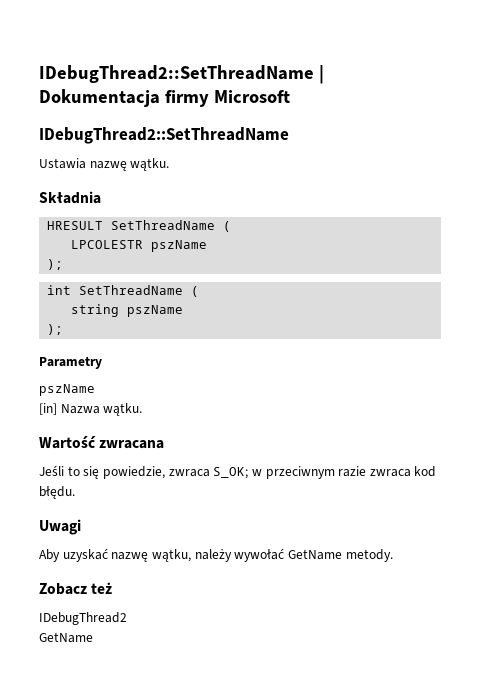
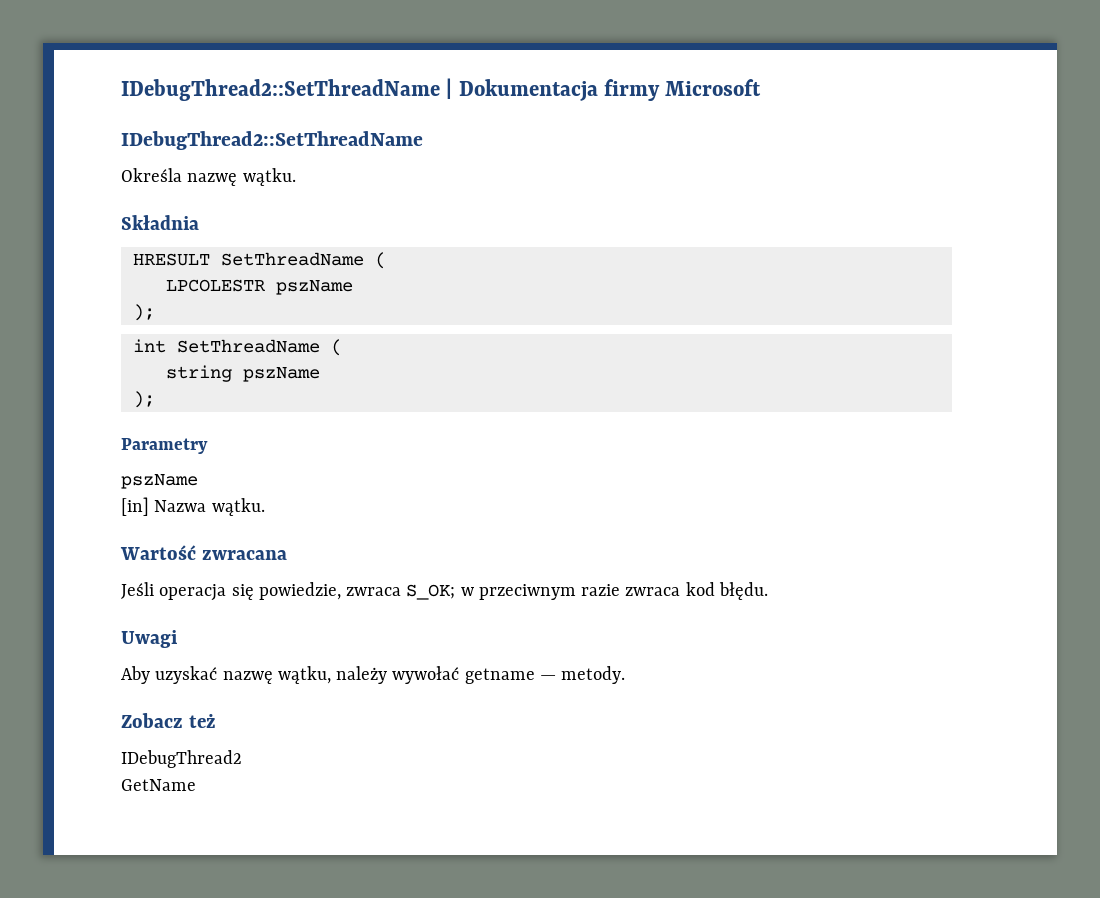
[39,158,86,169] Ustawia -> [121,168,182,182] Określa
[67,466,80,476] to -> [159,584,227,601] operacja
[287,549,342,560] GetName -> [464,668,556,684] getname —

